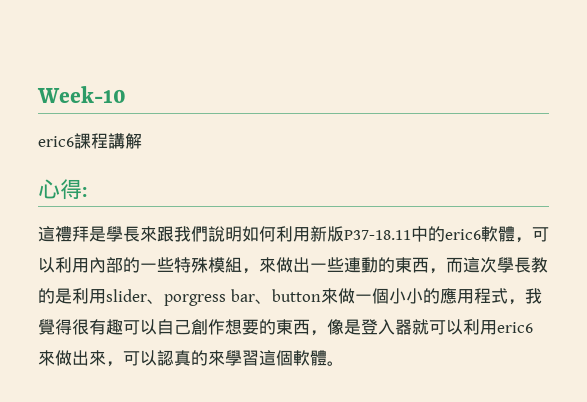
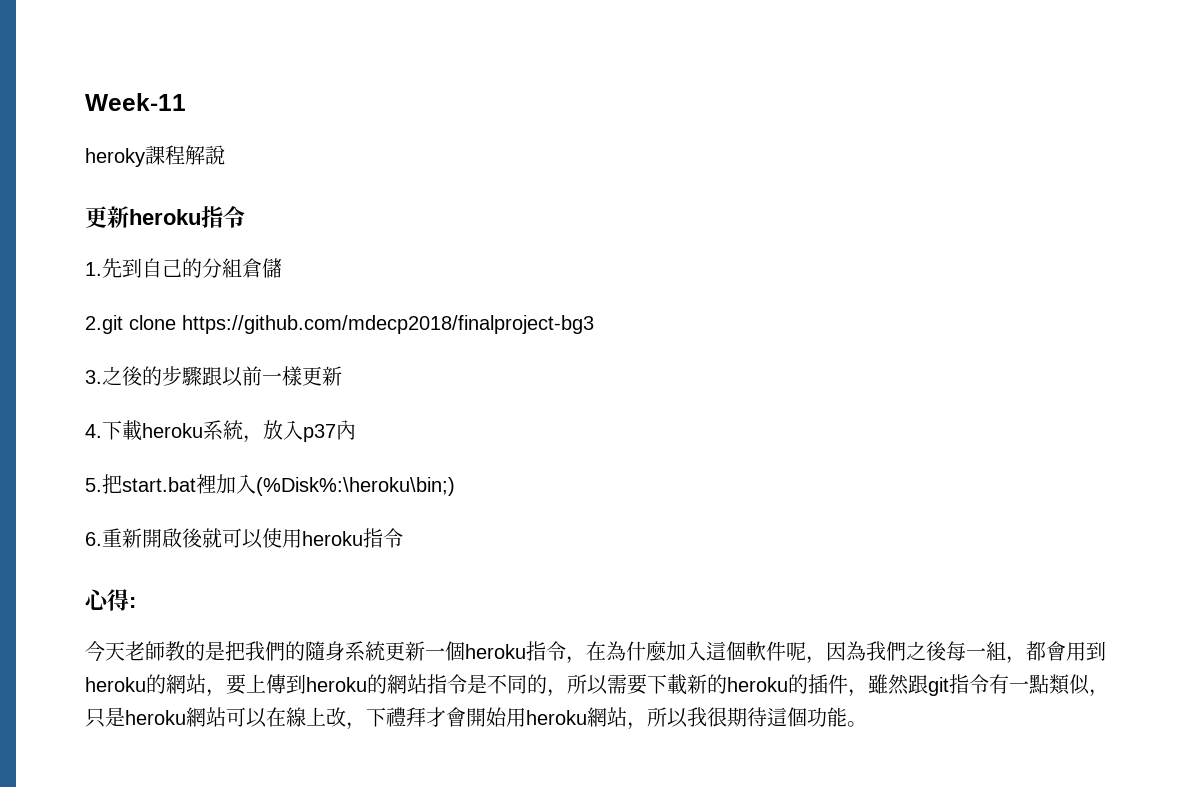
[37,86,126,103] [38,133,142,149] [38,179,87,200] [38,225,549,243] [38,256,548,274] [38,288,542,306] [38,319,533,336] [38,349,327,367] Week-10 // eric6課程講解 // 心得: // 這禮拜是學長來跟我們說明如何利用新版P37-18.11中的eric6軟體，可以利用內部的一些特殊模組，來做出一些連動的東西，而這次學長教的是利用slider、porgress bar、button來做一個小小的應用程式，我覺得很有趣可以自己創作想要的東西，像是登入器就可以利用eric6來做出來，可以認真的來學習這個軟體 -> [85,93,186,111] [85,145,225,167] [85,206,245,228] [85,258,282,278] [85,315,594,334] [85,366,342,387] [85,420,356,443] [85,474,455,496] [85,528,403,549] [85,589,136,611] [85,641,1106,664] [85,674,1109,697] [85,707,847,730] Week-11 // heroky課程解說 // 更新heroku指令 // 1.先到自己的分組倉儲 // 2.git clone https://github.com/mdecp2018/finalproject-bg3 // 3.之後的步驟跟以前一樣更新 // 4.下載heroku系統，放入p37內 // 5.把start.bat裡加入(%Disk%:\heroku\bin;) // 6.重新開啟後就可以使用heroku指令 // 心得: // 今天老師教的是把我們的隨身系統更新一個heroku指令，在為什麼加入這個軟件呢，因為我們之後每一組，都會用到heroku的網站，要上傳到heroku的網站指令是不同的，所以需要下載新的heroku的插件，雖然跟git指令有一點類似，只是heroku網站可以在線上改，下禮拜才會開始用heroku網站，所以我很期待這個功能

